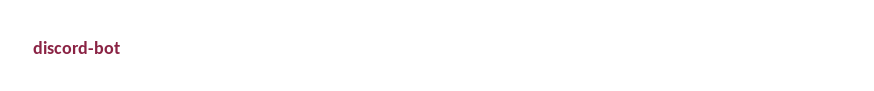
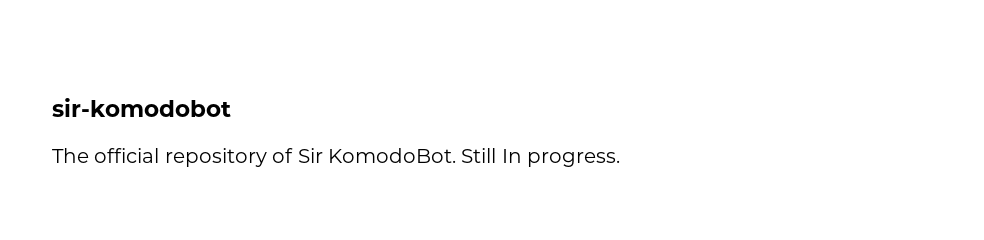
[33,41,120,54] discord-bot -> [52,98,231,117] [52,148,621,167] sir-komodobot // The official repository of Sir KomodoBot. Still In progress.

